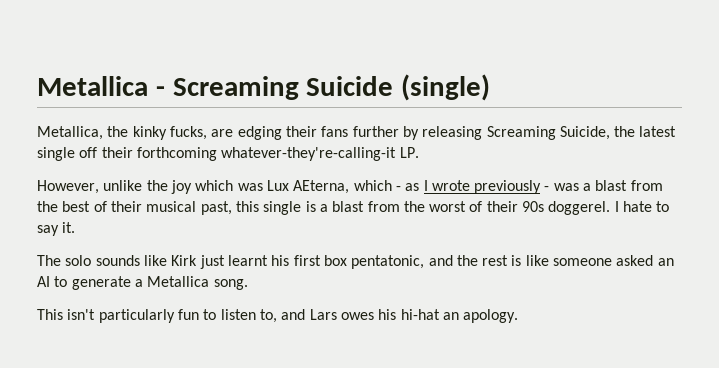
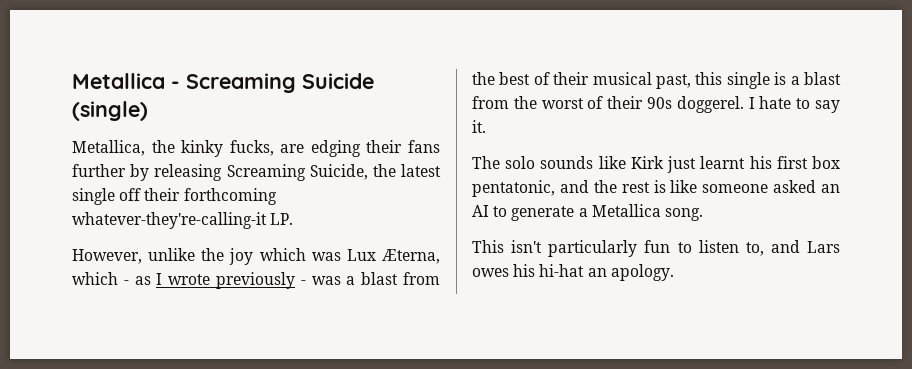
[293,180,350,194] AEterna, -> [382,249,440,264] Æterna,

